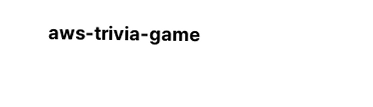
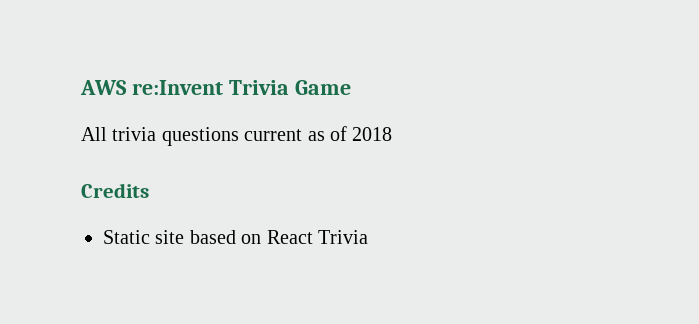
[48,24,201,46] aws-trivia-game -> [80,80,351,95] [81,126,393,146] [81,183,149,198] [103,230,368,244] AWS re:Invent Trivia Game // All trivia questions current as of 2018 // Credits // Static site based on React Trivia

